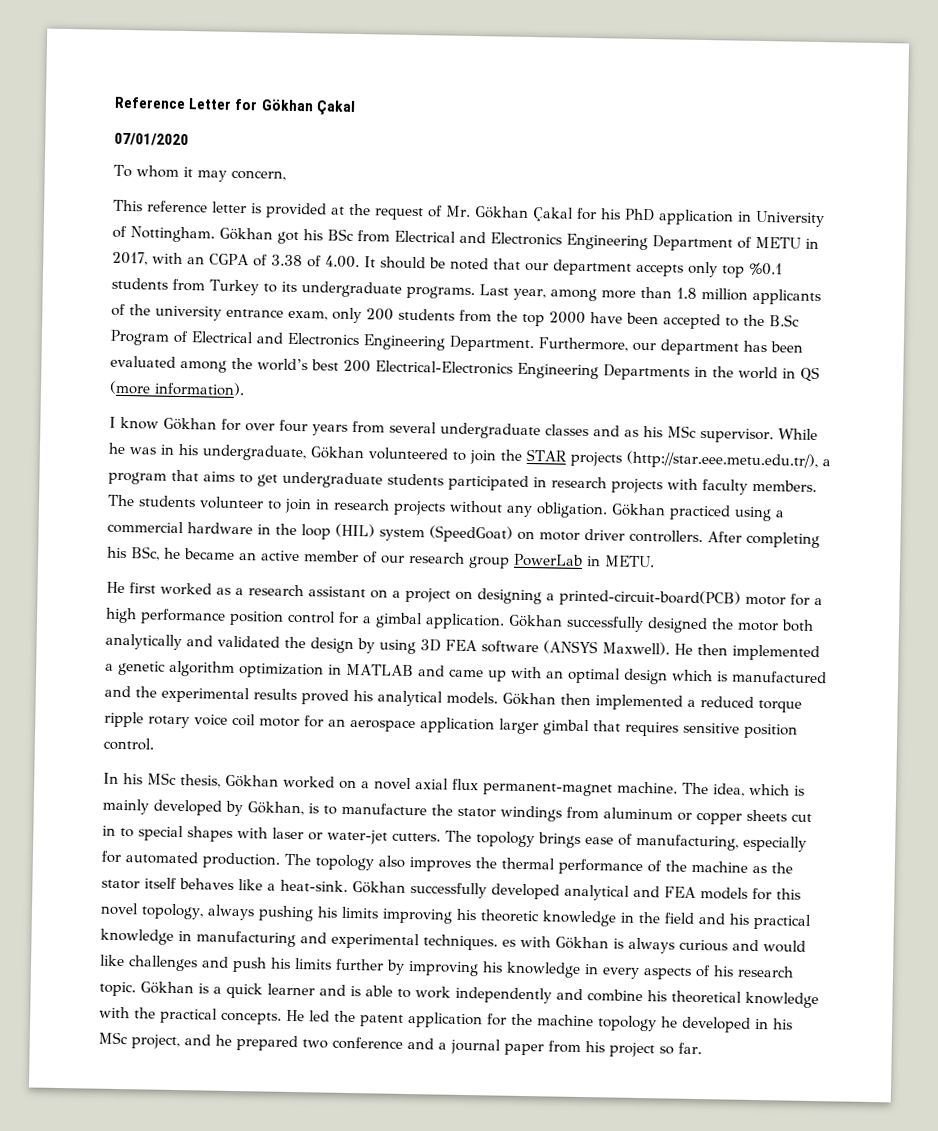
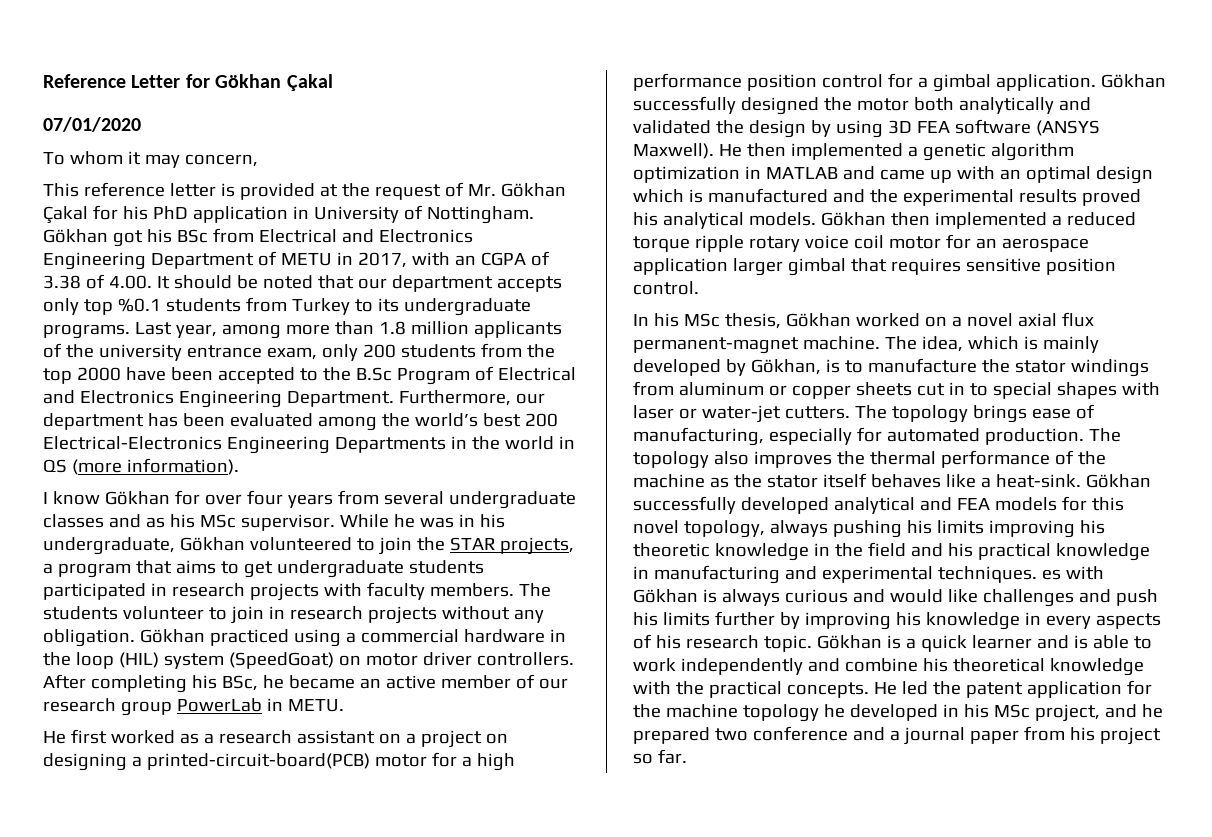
[569,450,818,471] projects (http://star.eee.metu.edu.tr/), -> [499,537,574,555] projects,

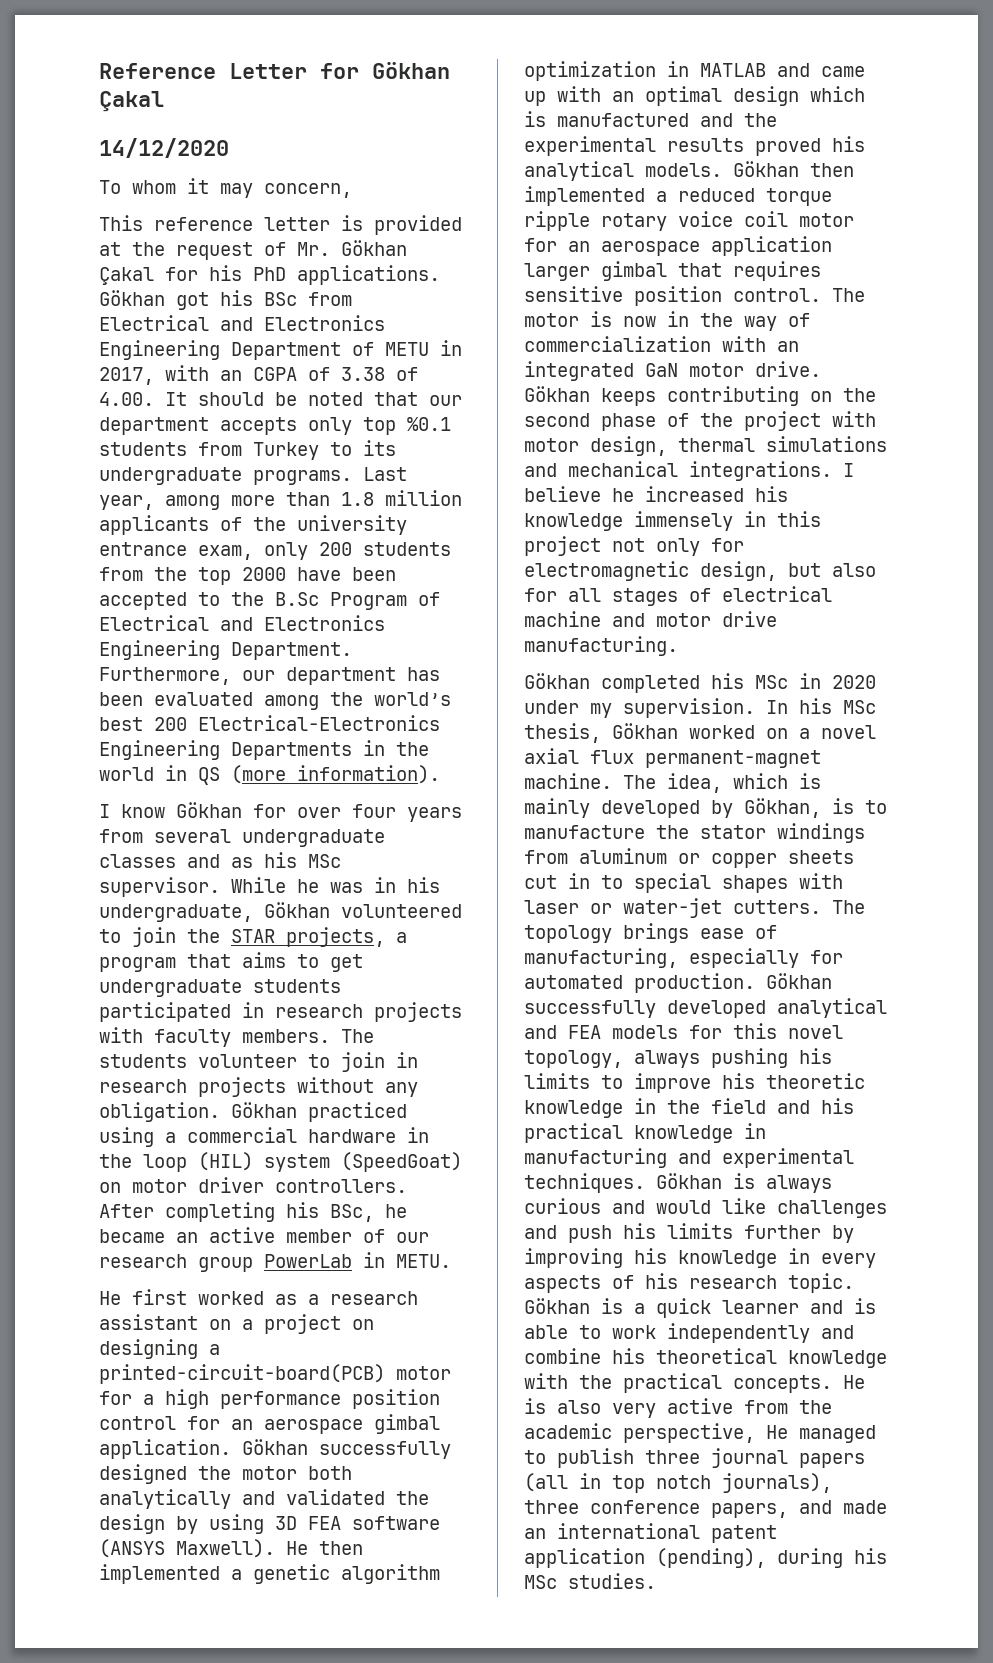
[43,117,141,132] 07/01/2020 -> [99,138,229,158] 14/12/2020
[192,205,534,224] application in University of Nottingham. -> [297,265,440,285] applications.
[917,77,928,88] a -> [231,1419,363,1434] an aerospace
(699, 288) // -> [832,288,865,302] [524,311,810,331] [524,336,799,352] [524,361,821,381] [524,386,876,406] [524,411,876,431] [524,436,887,456] [524,461,854,481] [524,486,788,502] [524,511,821,531] [524,536,744,556] [524,561,876,581] [524,586,832,606] [524,611,777,627] [524,636,678,656] [524,673,876,693] [524,698,755,718] The motor is now in the way of commercialization with an integrated GaN motor drive. Gökhan keeps contributing on the second phase of the project with motor design, thermal simulations and mechanical integrations. I believe he increased his knowledge immensely in this project not only for electromagnetic design, but also for all stages of electrical machine and motor drive manufacturing. // Gökhan completed his MSc in 2020 under my supervision.
[1088,428,1121,442] [633,450,1106,469] [633,473,1081,488] The topology also improves the thermal performance of the machine as the stator itself behaves like a heat-sink. -> (755, 983) none
[988,520,1075,538] improving -> [601,1073,711,1093] to improve
[1041,566,1104,580] es with -> (645, 1183) none
[901,680,1152,698] [633,704,1163,722] [633,726,1161,745] [633,749,687,764] led the patent application for the machine topology he developed in his MSc project, and he prepared two conference and a journal paper from his project so far. -> [524,1398,832,1418] [524,1423,876,1443] [524,1448,865,1468] [524,1473,832,1493] [524,1500,887,1518] [524,1523,777,1543] [524,1548,887,1568] [524,1573,656,1589] is also very active from the academic perspective, He managed to publish three journal papers (all in top notch journals), three conference papers, and made an international patent application (pending), during his MSc studies.

